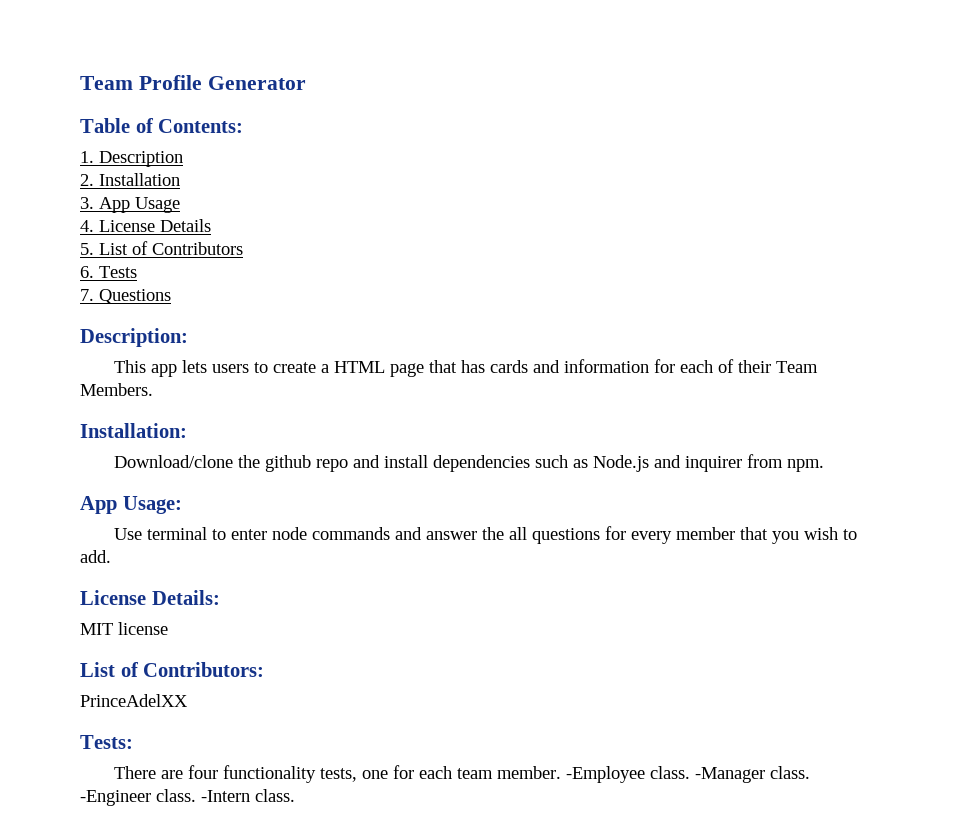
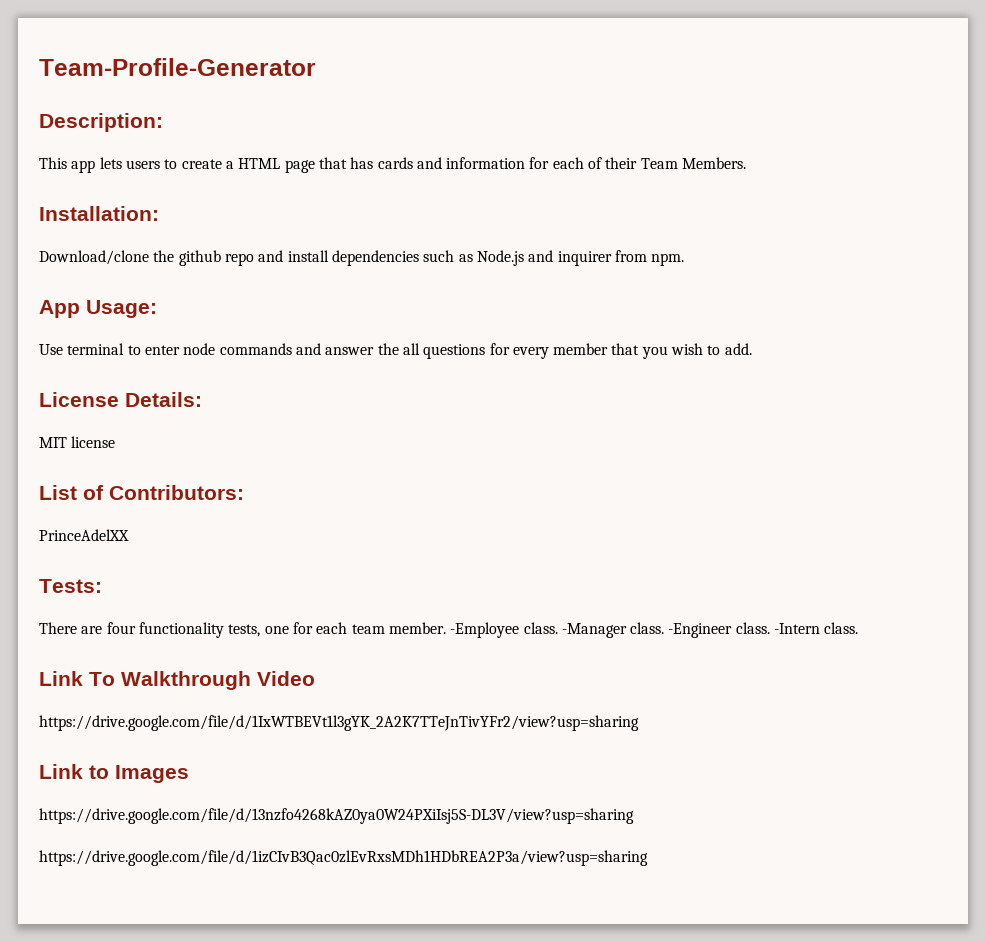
[80,75,306,90] [80,118,244,133] [80,151,183,167] [80,173,180,186] [80,197,180,213] [80,219,211,232] [80,241,243,255] [80,266,137,278] [80,289,171,304] Team Profile Generator // Table of Contents: // 1. Description // 2. Installation // 3. App Usage // 4. License Details // 5. List of Contributors // 6. Tests // 7. Questions -> [39,58,316,76] Team-Profile-Generator
(295, 795) none -> [39,671,315,690] [39,715,639,731] [39,764,189,783] [39,808,634,824] [39,850,648,866] // Link To Walkthrough Video // https://drive.google.com/file/d/1IxWTBEVt1l3gYK_2A2K7TTeJnTivYFr2/view?usp=sharing // Link to Images // https://drive.google.com/file/d/13nzfo4268kAZ0ya0W24PXiIsj5S-DL3V/view?usp=sharing // https://drive.google.com/file/d/1izCIvB3Qac0zlEvRxsMDh1HDbREA2P3a/view?usp=sharing

